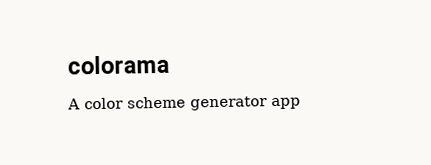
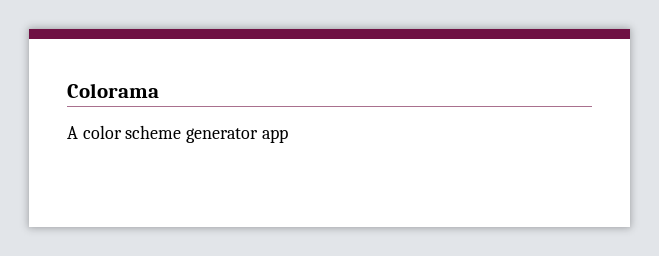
[67,54,170,75] colorama -> [67,83,159,98] Colorama

